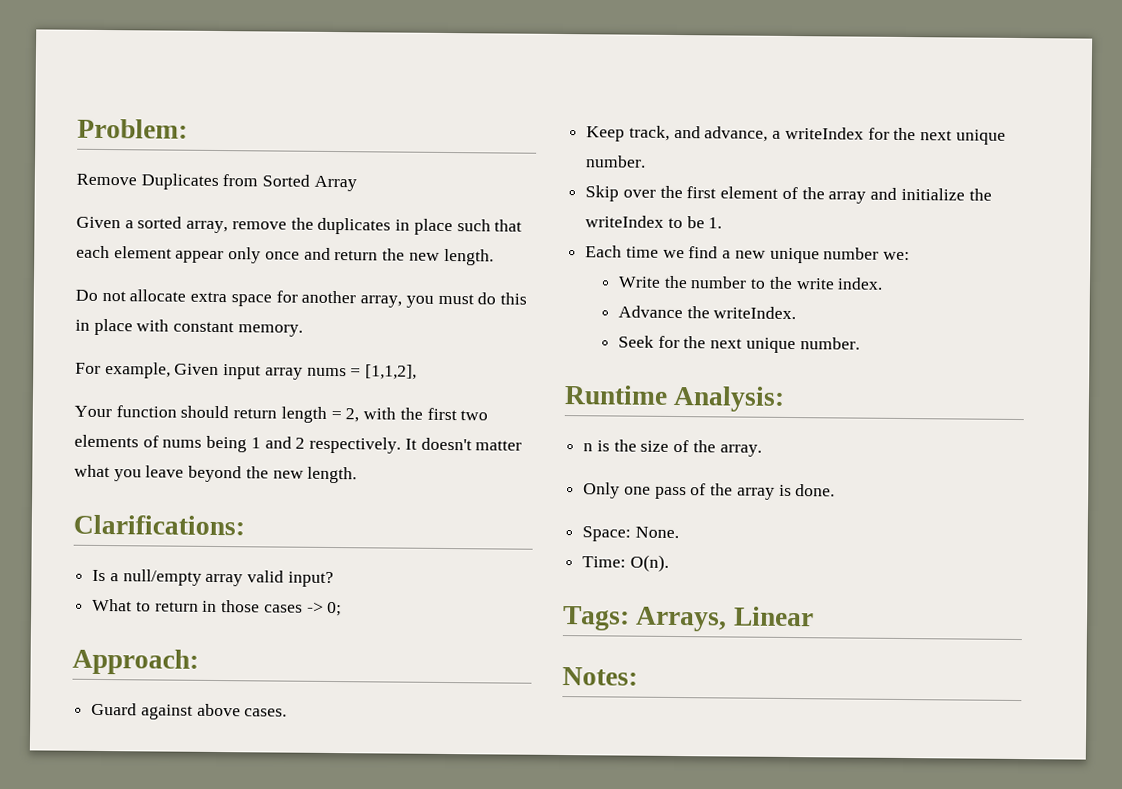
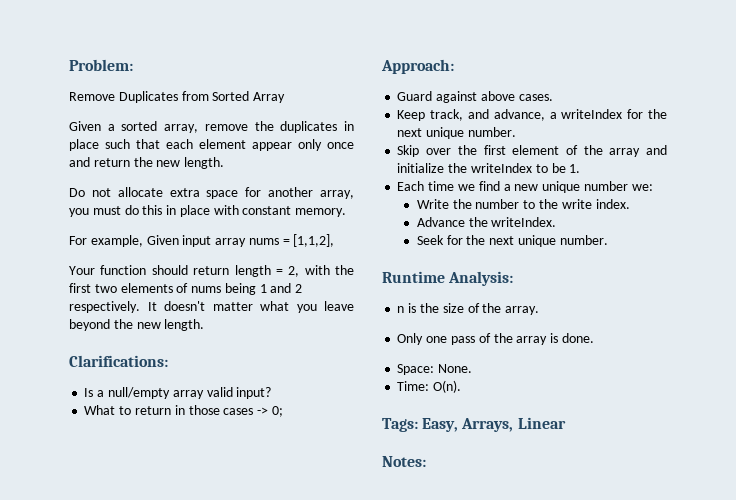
(630, 618) none -> [422,418,459,432] Easy,

